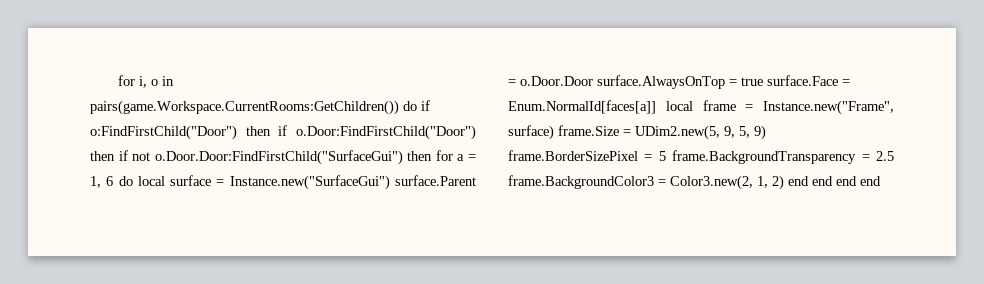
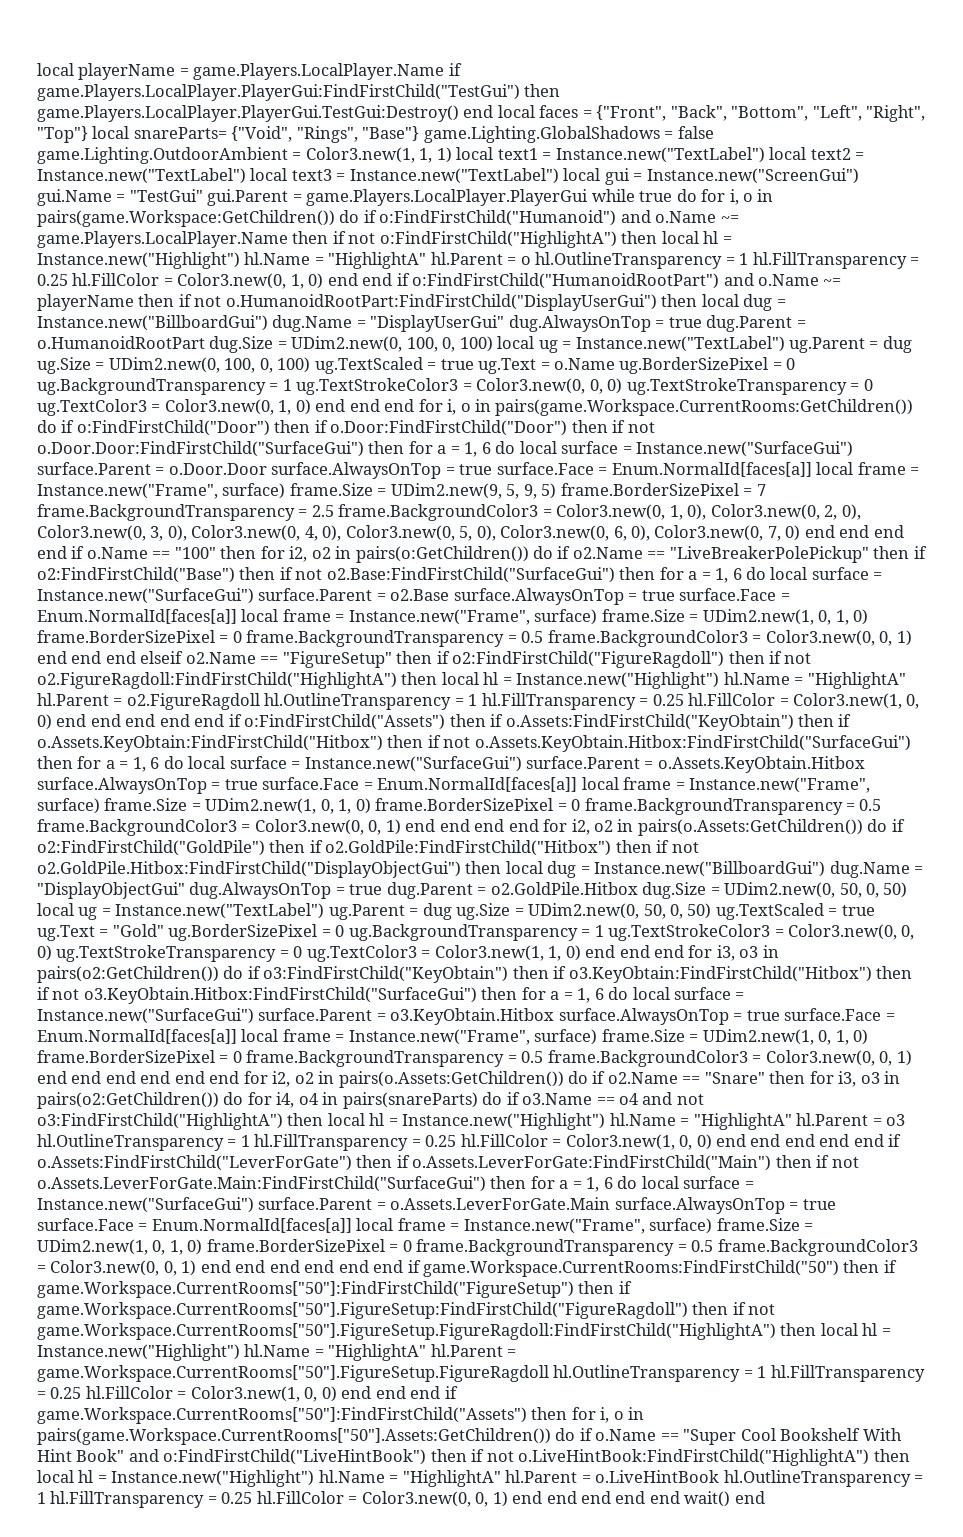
(118, 80) none -> [37,63,462,80] [37,84,561,101] [37,105,926,122] [37,126,714,143] [37,147,865,164] [37,168,859,185] [37,189,774,206] [37,210,739,227] [37,231,732,248] [37,252,920,269] [37,273,842,289] [37,294,786,311] [37,315,806,332] [37,336,912,353] [37,357,796,374] [37,378,873,395] [37,399,415,416] local playerName = game.Players.LocalPlayer.Name if game.Players.LocalPlayer.PlayerGui:FindFirstChild("TestGui") then game.Players.LocalPlayer.PlayerGui.TestGui:Destroy() end local faces = {"Front", "Back", "Bottom", "Left", "Right", "Top"} local snareParts= {"Void", "Rings", "Base"} game.Lighting.GlobalShadows = false game.Lighting.OutdoorAmbient = Color3.new(1, 1, 1) local text1 = Instance.new("TextLabel") local text2 = Instance.new("TextLabel") local text3 = Instance.new("TextLabel") local gui = Instance.new("ScreenGui") gui.Name = "TestGui" gui.Parent = game.Players.LocalPlayer.PlayerGui while true do for i, o in pairs(game.Workspace:GetChildren()) do if o:FindFirstChild("Humanoid") and o.Name ~= game.Players.LocalPlayer.Name then if not o:FindFirstChild("HighlightA") then local hl = Instance.new("Highlight") hl.Name = "HighlightA" hl.Parent = o hl.OutlineTransparency = 1 hl.FillTransparency = 0.25 hl.FillColor = Color3.new(0, 1, 0) end end if o:FindFirstChild("HumanoidRootPart") and o.Name ~= playerName then if not o.HumanoidRootPart:FindFirstChild("DisplayUserGui") then local dug = Instance.new("BillboardGui") dug.Name = "DisplayUserGui" dug.AlwaysOnTop = true dug.Parent = o.HumanoidRootPart dug.Size = UDim2.new(0, 100, 0, 100) local ug = Instance.new("TextLabel") ug.Parent = dug ug.Size = UDim2.new(0, 100, 0, 100) ug.TextScaled = true ug.Text = o.Name ug.BorderSizePixel = 0 ug.BackgroundTransparency = 1 ug.TextStrokeColor3 = Color3.new(0, 0, 0) ug.TextStrokeTransparency = 0 ug.TextColor3 = Color3.new(0, 1, 0) end end end
[635,125,766,140] [508,150,666,161] UDim2.new(5, 9, 5, 9) frame.BorderSizePixel = 5 -> [390,483,766,499] UDim2.new(9, 5, 9, 5) frame.BorderSizePixel = 7
[670,175,857,190] Color3.new(2, 1, 2) end end end -> [556,504,861,520] [37,525,904,541] [37,546,927,563] [37,567,883,583] [37,588,790,605] [37,609,869,625] [37,630,912,647] [37,651,812,668] [37,672,906,689] [37,693,920,710] [37,714,852,731] [37,735,911,752] [37,756,865,773] [37,777,871,794] [37,798,882,815] [37,819,905,836] [37,840,699,856] [37,861,924,878] [37,882,908,899] [37,903,875,920] [37,924,915,941] [37,945,779,962] [37,966,913,983] [37,987,745,1004] [37,1008,895,1025] [37,1029,869,1045] [37,1050,912,1067] [37,1071,901,1088] [37,1092,704,1109] [37,1113,906,1130] [37,1134,902,1151] [37,1155,859,1171] [37,1176,754,1192] [37,1197,836,1214] [37,1218,814,1234] [37,1239,918,1256] [37,1260,897,1277] [37,1281,632,1298] [37,1302,776,1319] [37,1323,891,1340] [37,1344,517,1361] [37,1365,925,1382] [37,1386,458,1402] [37,1407,645,1424] [37,1428,902,1445] [37,1449,910,1466] [37,1470,924,1487] [37,1491,731,1508] Color3.new(0, 1, 0), Color3.new(0, 2, 0), Color3.new(0, 3, 0), Color3.new(0, 4, 0), Color3.new(0, 5, 0), Color3.new(0, 6, 0), Color3.new(0, 7, 0) end end end end if o.Name == "100" then for i2, o2 in pairs(o:GetChildren()) do if o2.Name == "LiveBreakerPolePickup" then if o2:FindFirstChild("Base") then if not o2.Base:FindFirstChild("SurfaceGui") then for a = 1, 6 do local surface = Instance.new("SurfaceGui") surface.Parent = o2.Base surface.AlwaysOnTop = true surface.Face = Enum.NormalId[faces[a]] local frame = Instance.new("Frame", surface) frame.Size = UDim2.new(1, 0, 1, 0) frame.BorderSizePixel = 0 frame.BackgroundTransparency = 0.5 frame.BackgroundColor3 = Color3.new(0, 0, 1) end end end elseif o2.Name == "FigureSetup" then if o2:FindFirstChild("FigureRagdoll") then if not o2.FigureRagdoll:FindFirstChild("HighlightA") then local hl = Instance.new("Highlight") hl.Name = "HighlightA" hl.Parent = o2.FigureRagdoll hl.OutlineTransparency = 1 hl.FillTransparency = 0.25 hl.FillColor = Color3.new(1, 0, 0) end end end end end if o:FindFirstChild("Assets") then if o.Assets:FindFirstChild("KeyObtain") then if o.Assets.KeyObtain:FindFirstChild("Hitbox") then if not o.Assets.KeyObtain.Hitbox:FindFirstChild("SurfaceGui") then for a = 1, 6 do local surface = Instance.new("SurfaceGui") surface.Parent = o.Assets.KeyObtain.Hitbox surface.AlwaysOnTop = true surface.Face = Enum.NormalId[faces[a]] local frame = Instance.new("Frame", surface) frame.Size = UDim2.new(1, 0, 1, 0) frame.BorderSizePixel = 0 frame.BackgroundTransparency = 0.5 frame.BackgroundColor3 = Color3.new(0, 0, 1) end end end end for i2, o2 in pairs(o.Assets:GetChildren()) do if o2:FindFirstChild("GoldPile") then if o2.GoldPile:FindFirstChild("Hitbox") then if not o2.GoldPile.Hitbox:FindFirstChild("DisplayObjectGui") then local dug = Instance.new("BillboardGui") dug.Name = "DisplayObjectGui" dug.AlwaysOnTop = true dug.Parent = o2.GoldPile.Hitbox dug.Size = UDim2.new(0, 50, 0, 50) local ug = Instance.new("TextLabel") ug.Parent = dug ug.Size = UDim2.new(0, 50, 0, 50) ug.TextScaled = true ug.Text = "Gold" ug.BorderSizePixel = 0 ug.BackgroundTransparency = 1 ug.TextStrokeColor3 = Color3.new(0, 0, 0) ug.TextStrokeTransparency = 0 ug.TextColor3 = Color3.new(1, 1, 0) end end end for i3, o3 in pairs(o2:GetChildren()) do if o3:FindFirstChild("KeyObtain") then if o3.KeyObtain:FindFirstChild("Hitbox") then if not o3.KeyObtain.Hitbox:FindFirstChild("SurfaceGui") then for a = 1, 6 do local surface = Instance.new("SurfaceGui") surface.Parent = o3.KeyObtain.Hitbox surface.AlwaysOnTop = true surface.Face = Enum.NormalId[faces[a]] local frame = Instance.new("Frame", surface) frame.Size = UDim2.new(1, 0, 1, 0) frame.BorderSizePixel = 0 frame.BackgroundTransparency = 0.5 frame.BackgroundColor3 = Color3.new(0, 0, 1) end end end end end end for i2, o2 in pairs(o.Assets:GetChildren()) do if o2.Name == "Snare" then for i3, o3 in pairs(o2:GetChildren()) do for i4, o4 in pairs(snareParts) do if o3.Name == o4 and not o3:FindFirstChild("HighlightA") then local hl = Instance.new("Highlight") hl.Name = "HighlightA" hl.Parent = o3 hl.OutlineTransparency = 1 hl.FillTransparency = 0.25 hl.FillColor = Color3.new(1, 0, 0) end end end end end if o.Assets:FindFirstChild("LeverForGate") then if o.Assets.LeverForGate:FindFirstChild("Main") then if not o.Assets.LeverForGate.Main:FindFirstChild("SurfaceGui") then for a = 1, 6 do local surface = Instance.new("SurfaceGui") surface.Parent = o.Assets.LeverForGate.Main surface.AlwaysOnTop = true surface.Face = Enum.NormalId[faces[a]] local frame = Instance.new("Frame", surface) frame.Size = UDim2.new(1, 0, 1, 0) frame.BorderSizePixel = 0 frame.BackgroundTransparency = 0.5 frame.BackgroundColor3 = Color3.new(0, 0, 1) end end end end end end if game.Workspace.CurrentRooms:FindFirstChild("50") then if game.Workspace.CurrentRooms["50"]:FindFirstChild("FigureSetup") then if game.Workspace.CurrentRooms["50"].FigureSetup:FindFirstChild("FigureRagdoll") then if not game.Workspace.CurrentRooms["50"].FigureSetup.FigureRagdoll:FindFirstChild("HighlightA") then local hl = Instance.new("Highlight") hl.Name = "HighlightA" hl.Parent = game.Workspace.CurrentRooms["50"].FigureSetup.FigureRagdoll hl.OutlineTransparency = 1 hl.FillTransparency = 0.25 hl.FillColor = Color3.new(1, 0, 0) end end end if game.Workspace.CurrentRooms["50"]:FindFirstChild("Assets") then for i, o in pairs(game.Workspace.CurrentRooms["50"].Assets:GetChildren()) do if o.Name == "Super Cool Bookshelf With Hint Book" and o:FindFirstChild("LiveHintBook") then if not o.LiveHintBook:FindFirstChild("HighlightA") then local hl = Instance.new("Highlight") hl.Name = "HighlightA" hl.Parent = o.LiveHintBook hl.OutlineTransparency = 1 hl.FillTransparency = 0.25 hl.FillColor = Color3.new(0, 0, 1) end end end end end wait()

